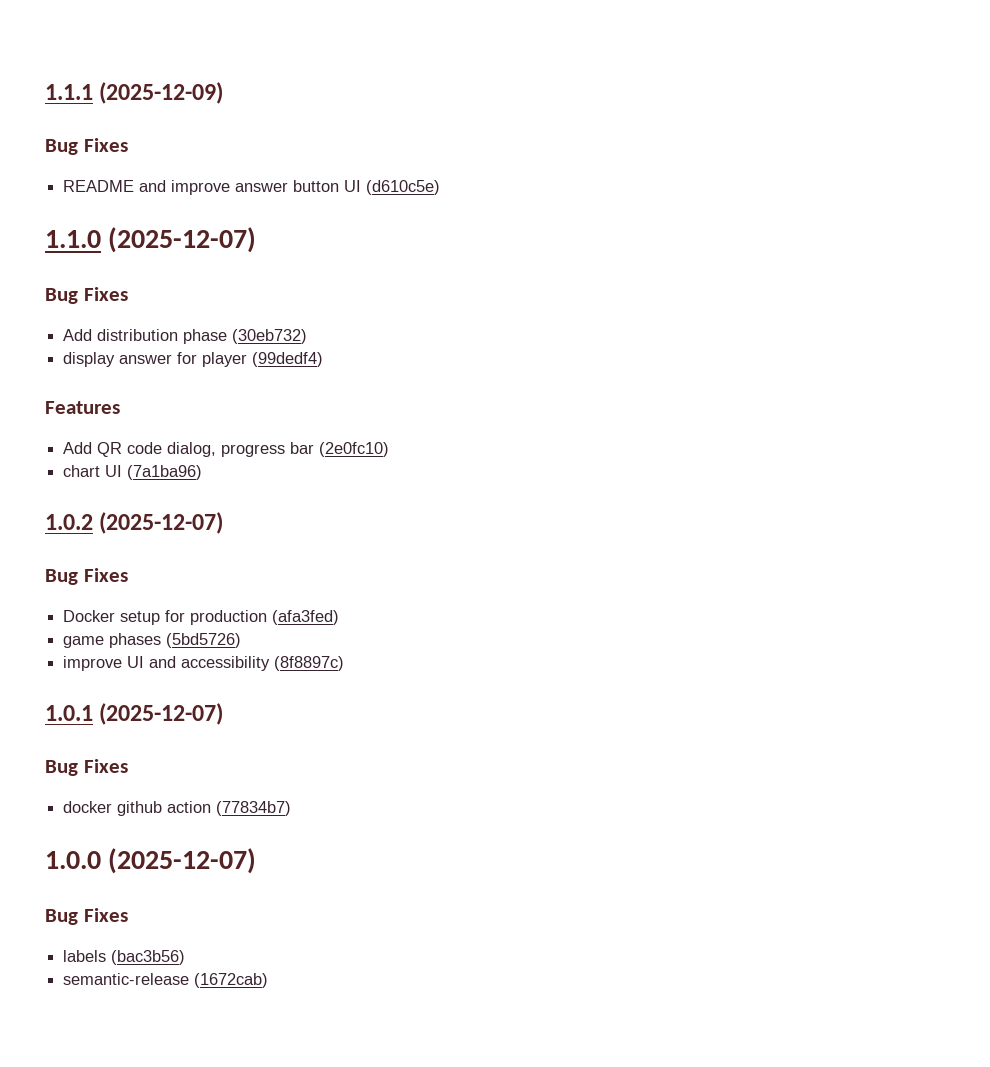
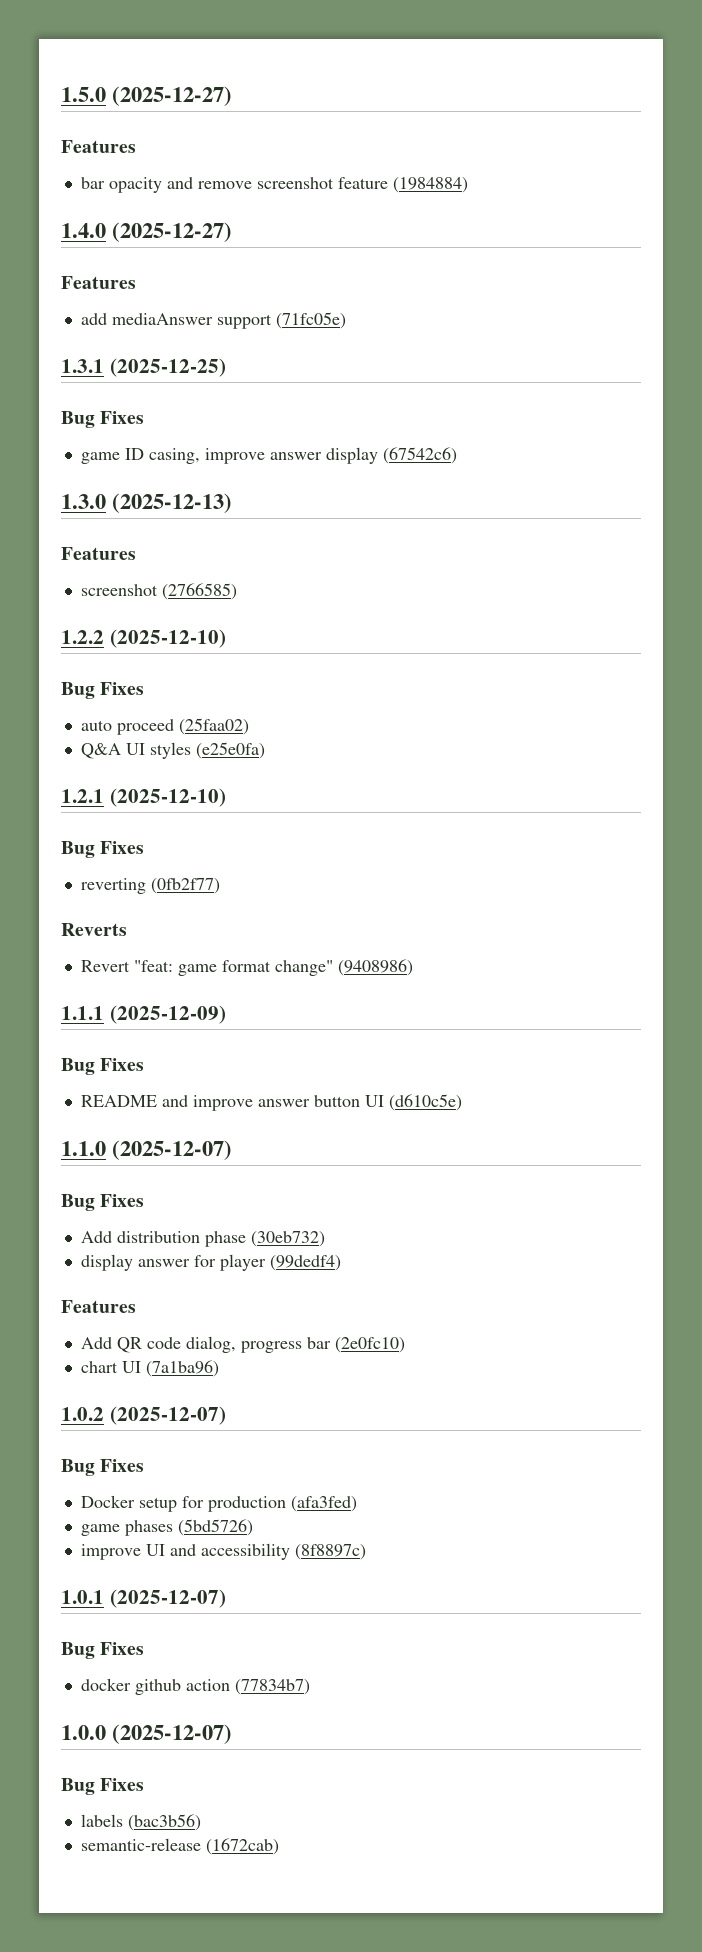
(45, 92) none -> [61,86,233,106] [61,140,136,153] [80,177,468,193] [61,222,233,242] [61,276,136,289] [80,312,346,329] [61,358,226,377] [61,411,145,428] [80,447,457,464] [61,493,233,513] [61,547,136,560] [80,583,237,600] [61,629,226,648] [61,682,145,699] [80,718,249,735] [80,742,265,759] [61,788,226,807] [61,841,145,858] [80,878,220,894] [61,923,127,936] [80,959,413,976] 1.5.0 (2025-12-27) // Features // bar opacity and remove screenshot feature (1984884) // 1.4.0 (2025-12-27) // Features // add mediaAnswer support (71fc05e) // 1.3.1 (2025-12-25) // Bug Fixes // game ID casing, improve answer display (67542c6) // 1.3.0 (2025-12-13) // Features // screenshot (2766585) // 1.2.2 (2025-12-10) // Bug Fixes // auto proceed (25faa02) // Q&A UI styles (e25e0fa) // 1.2.1 (2025-12-10) // Bug Fixes // reverting (0fb2f77) // Reverts // Revert "feat: game format change" (9408986) //

